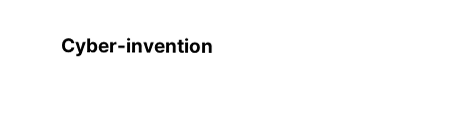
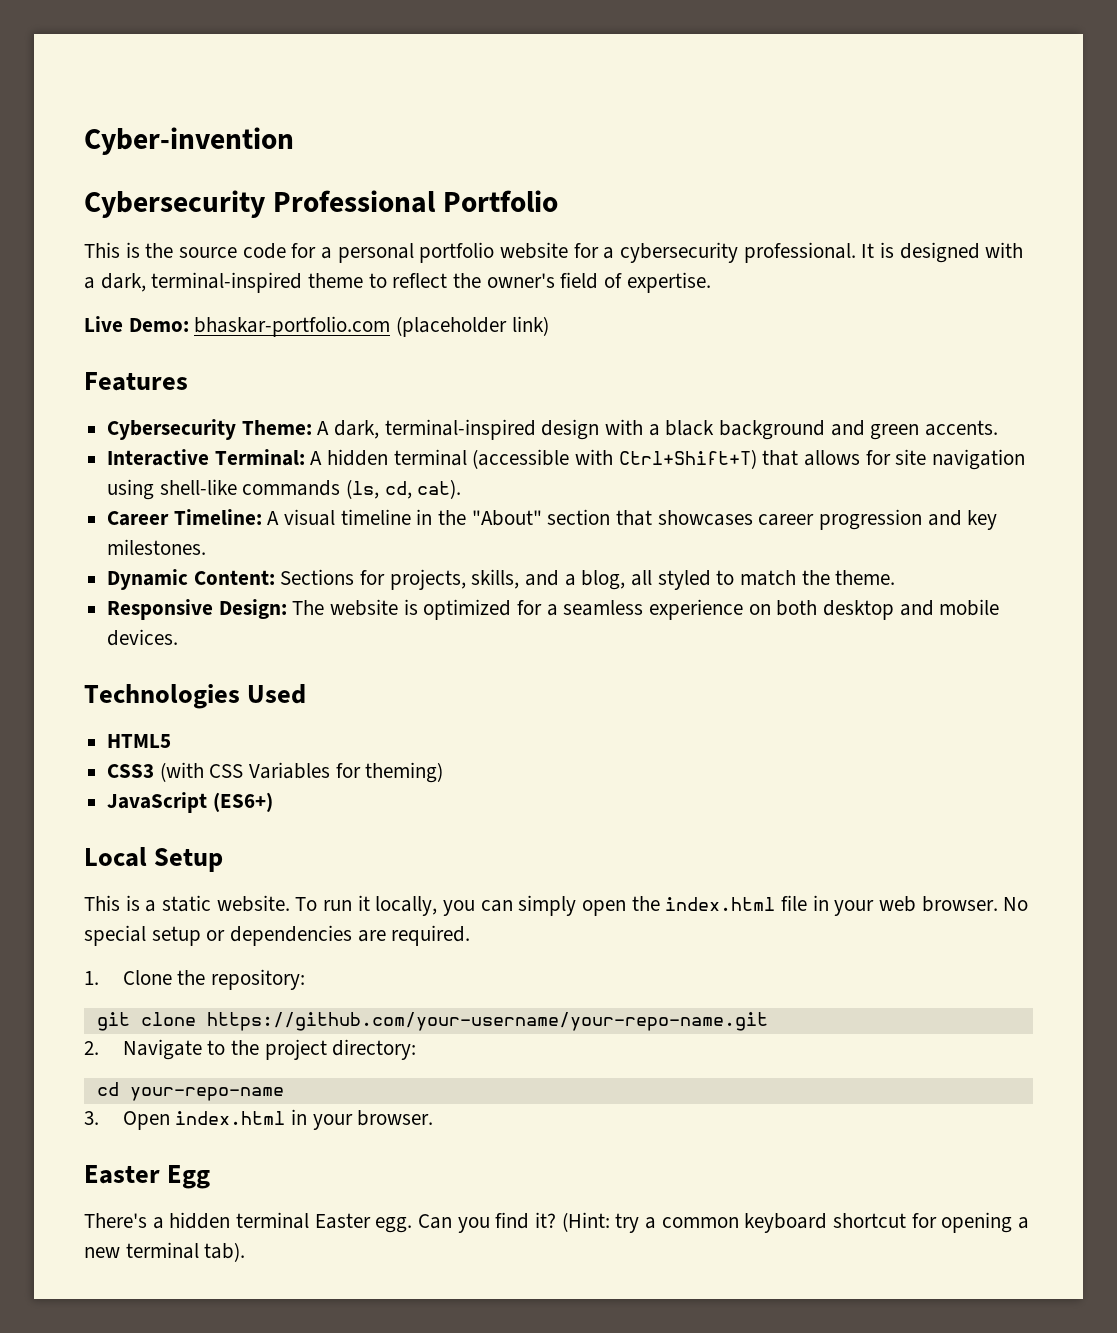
(214, 47) none -> [84,190,558,218] [84,242,1024,263] [84,272,711,293] [84,316,549,337] [84,372,188,391] [107,419,999,440] [107,449,1026,470] [107,479,462,500] [107,509,998,530] [107,539,207,555] [107,569,896,590] [107,599,1000,620] [107,629,179,646] [84,684,307,709] [107,734,172,748] [107,762,444,783] [107,792,273,813] [84,847,224,872] [84,895,1029,916] [84,925,471,946] [84,969,306,990] [96,1012,768,1031] [84,1039,417,1060] [96,1082,284,1101] [84,1109,434,1130] [84,1165,211,1189] [84,1212,1030,1233] [84,1242,246,1262] // Cybersecurity Professional Portfolio // This is the source code for a personal portfolio website for a cybersecurity professional. It is designed with a dark, terminal-inspired theme to reflect the owner's field of expertise. // Live Demo: bhaskar-portfolio.com (placeholder link) // Features // Cybersecurity Theme: A dark, terminal-inspired design with a black background and green accents. // Interactive Terminal: A hidden terminal (accessible with Ctrl+Shift+T) that allows for site navigation using shell-like commands (ls, cd, cat). // Career Timeline: A visual timeline in the "About" section that showcases career progression and key milestones. // Dynamic Content: Sections for projects, skills, and a blog, all styled to match the theme. // Responsive Design: The website is optimized for a seamless experience on both desktop and mobile devices. // Technologies Used // HTML5 // CSS3 (with CSS Variables for theming) // JavaScript (ES6+) // Local Setup // This is a static website. To run it locally, you can simply open the index.html file in your web browser. No special setup or dependencies are required. // 1. Clone the repository: // git clone https://github.com/your-username/your-repo-name.git // 2. Navigate to the project directory: // cd your-repo-name // 3. Open index.html in your browser. // Easter Egg // There's a hidden terminal Easter egg. Can you find it? (Hint: try a common keyboard shortcut for opening a new terminal tab).

